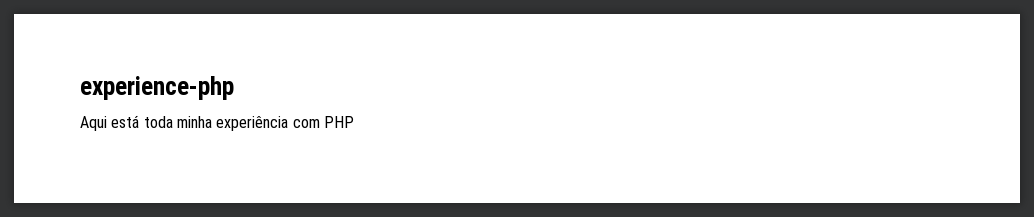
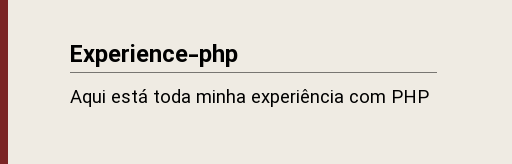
[80,76,234,100] experience-php -> [70,44,238,67] Experience-php

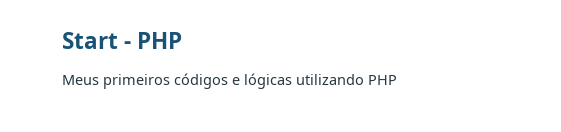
[70,44,238,67] [70,89,386,107] Experience-php // Aqui está toda minha experiência com -> [62,32,183,49] [62,73,364,89] Start - PHP // Meus primeiros códigos e lógicas utilizando

